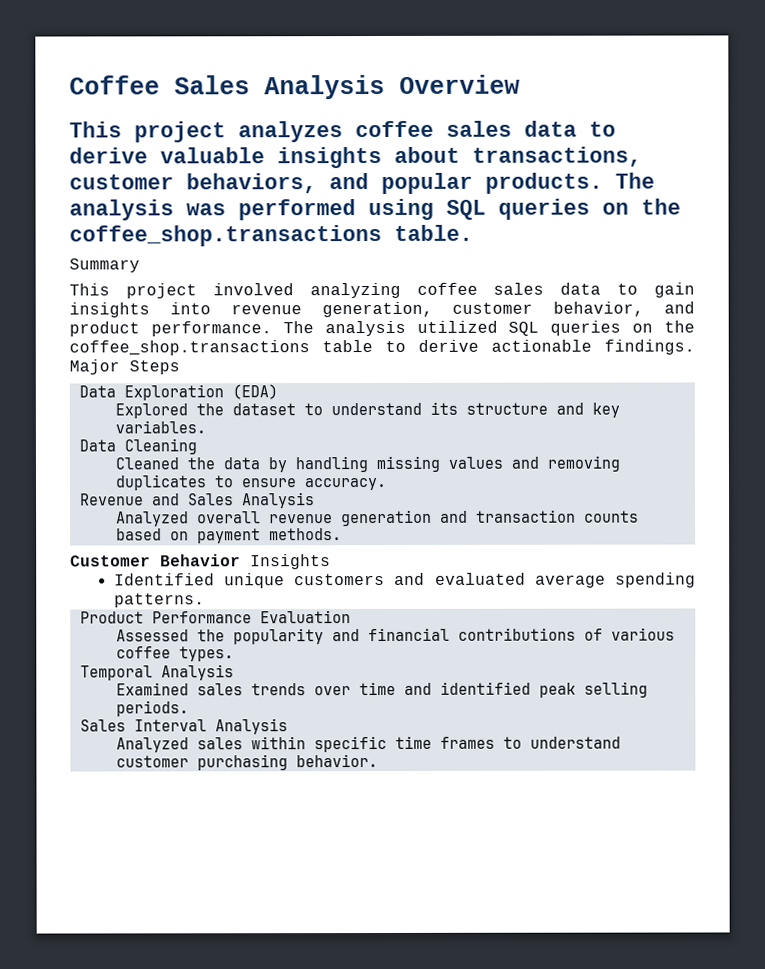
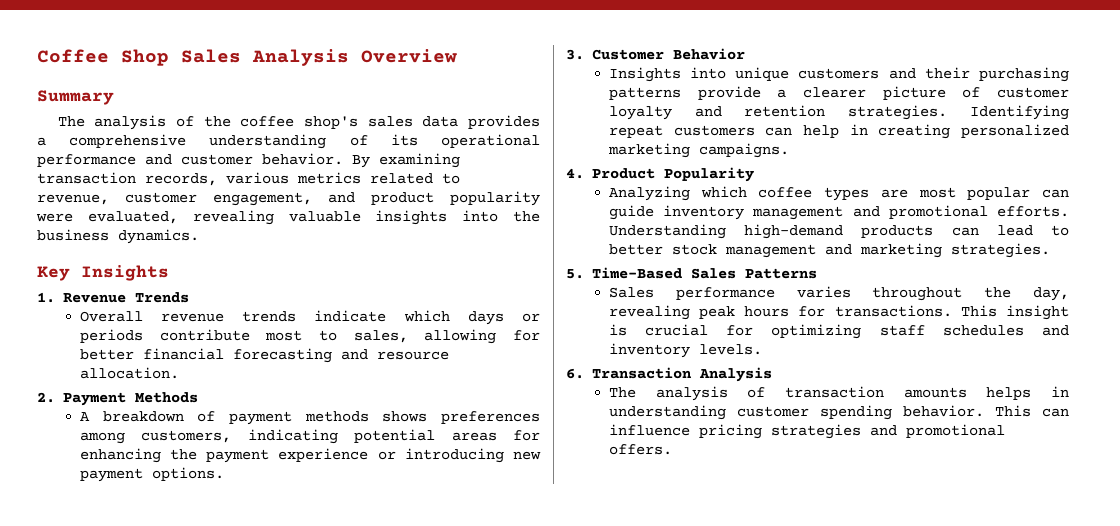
(160, 85) none -> [121,49,169,66] Shop
[69,120,616,143] [69,146,642,169] [69,172,655,195] [69,198,681,221] [69,224,473,247] [69,258,140,273] [69,282,695,299] [69,301,695,318] [69,320,695,337] [69,339,695,356] [69,359,180,375] [78,384,278,401] [114,401,620,419] [114,420,206,434] [78,438,197,455] [114,455,620,473] [114,474,387,491] [79,492,315,509] [115,509,639,527] [115,528,342,544] This project analyzes coffee sales data to derive valuable insights about transactions, customer behaviors, and popular products. The analysis was performed using SQL queries on the coffee_shop.transactions table. // Summary // This project involved analyzing coffee sales data to gain insights into revenue generation, customer behavior, and product performance. The analysis utilized SQL queries on the coffee_shop.transactions table to derive actionable findings. Major Steps // Data Exploration (EDA) // Explored the dataset to understand its structure and key variables. // Data Cleaning // Cleaned the data by handling missing values and removing duplicates to ensure accuracy. // Revenue and Sales Analysis // Analyzed overall revenue generation and transaction counts based on payment methods. // -> [37,90,114,105] [57,115,540,130] [37,134,540,149] [37,153,460,168] [37,172,460,186] [37,191,540,206] [36,210,540,225] [37,229,199,244] [37,265,169,281] [37,292,189,303] [79,310,540,325] [79,329,540,344] [79,348,449,363] [79,367,179,379] [37,392,198,406] [79,411,540,425] [79,429,540,444] [79,448,541,463] [79,467,224,482] [566,49,584,60] Summary // The analysis of the coffee shop's sales data provides a comprehensive understanding of its operational performance and customer behavior. By examining transaction records, various metrics related to revenue, customer engagement, and product popularity were evaluated, revealing valuable insights into the business dynamics. // Key Insights // 1. Revenue Trends // Overall revenue trends indicate which days or periods contribute most to sales, allowing for better financial forecasting and resource allocation. // 2. Payment Methods // A breakdown of payment methods shows preferences among customers, indicating potential areas for enhancing the payment experience or introducing new payment options. // 3.
[250,554,331,570] [113,573,215,586] Insights // Identified -> [608,67,727,82] // Insights into
[434,572,696,588] [113,593,205,608] [79,610,351,624] [115,627,675,645] [115,646,234,662] [79,664,234,681] [115,681,648,698] [115,700,189,717] [79,718,288,735] [115,735,621,753] [115,754,378,771] evaluated average spending patterns. // Product Performance Evaluation // Assessed the popularity and financial contributions of various coffee types. // Temporal Analysis // Examined sales trends over time and identified peak selling periods. // Sales Interval Analysis // Analyzed sales within specific time frames to understand customer purchasing behavior. -> [924,67,1069,82] [608,86,1069,100] [608,105,1069,120] [608,124,1069,139] [607,143,789,158] [566,167,754,182] [608,186,1069,201] [608,205,1069,220] [608,224,1069,239] [608,243,1050,258] [566,267,817,279] [608,286,1069,301] [608,305,1069,320] [608,324,1069,339] [608,343,762,358] [566,367,772,382] [608,386,1069,401] [608,405,1069,420] [608,424,1005,439] [608,444,672,455] their purchasing patterns provide a clearer picture of customer loyalty and retention strategies. Identifying repeat customers can help in creating personalized marketing campaigns. // 4. Product Popularity // Analyzing which coffee types are most popular can guide inventory management and promotional efforts. Understanding high-demand products can lead to better stock management and marketing strategies. // 5. Time-Based Sales Patterns // Sales performance varies throughout the day, revealing peak hours for transactions. This insight is crucial for optimizing staff schedules and inventory levels. // 6. Transaction Analysis // The analysis of transaction amounts helps in understanding customer spending behavior. This can influence pricing strategies and promotional offers.

